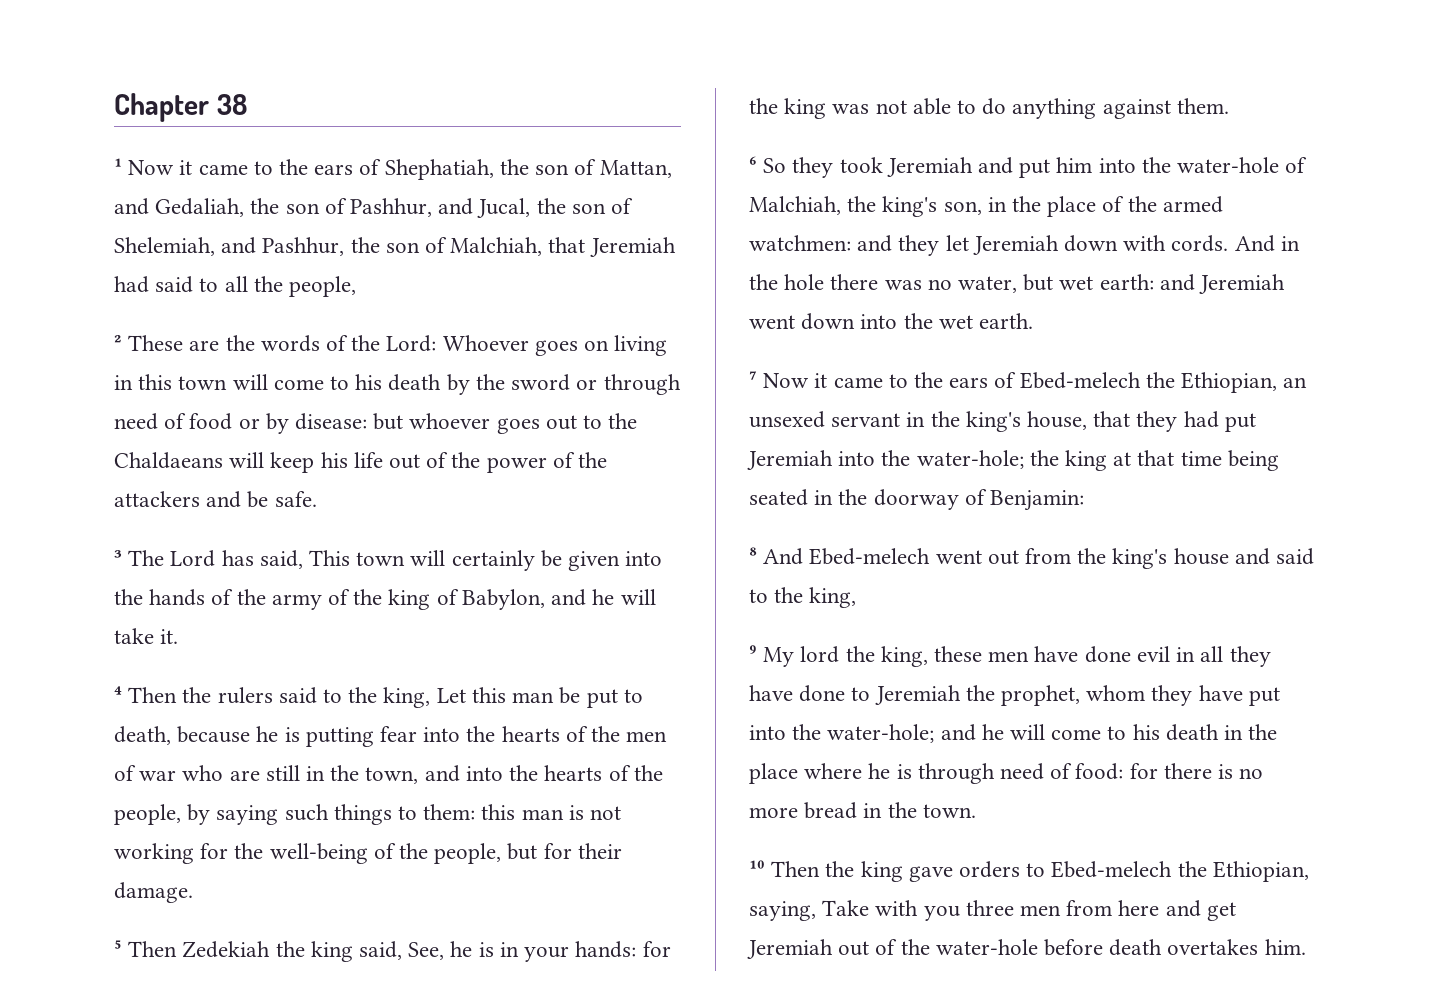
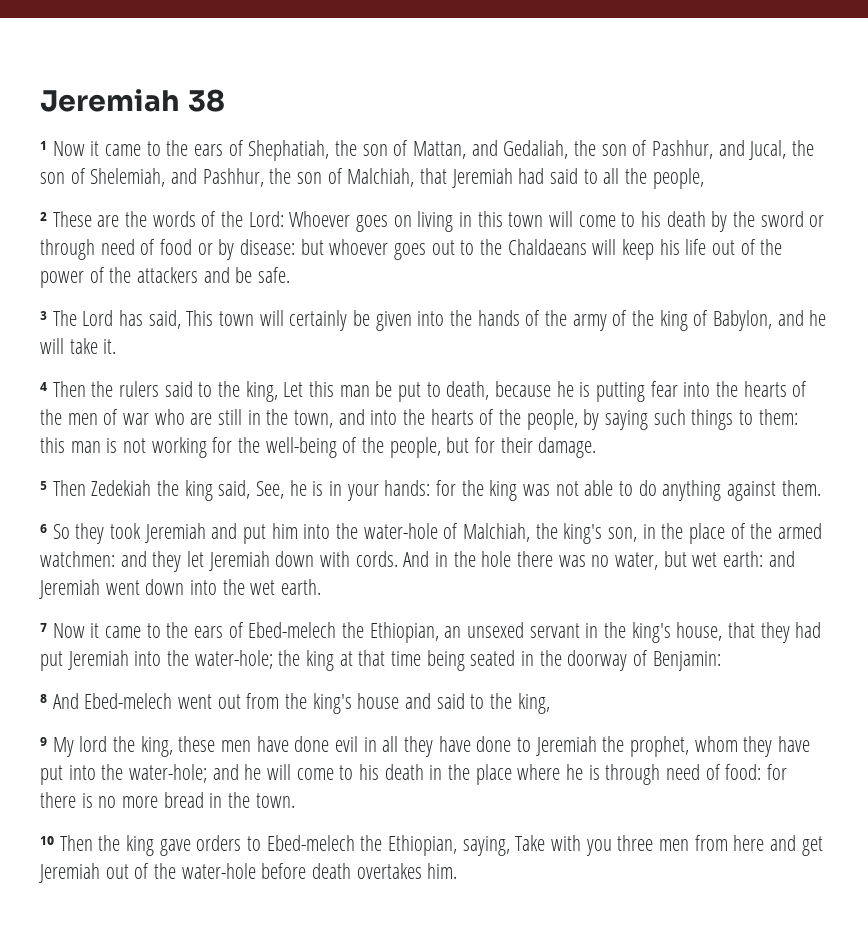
[114,93,209,122] Chapter -> [40,89,180,112] Jeremiah

